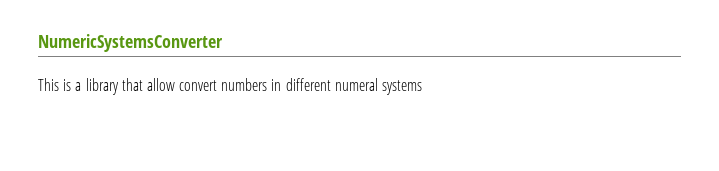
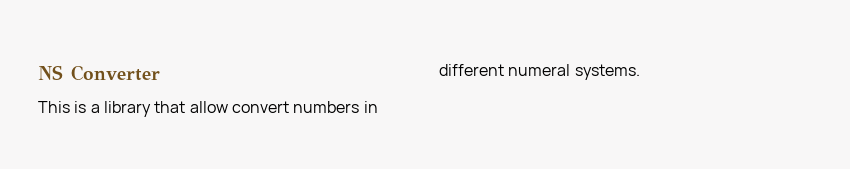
[38,34,223,52] NumericSystemsConverter -> [38,65,160,81] NS Converter
[382,80,423,95] systems -> [574,64,640,80] systems.

